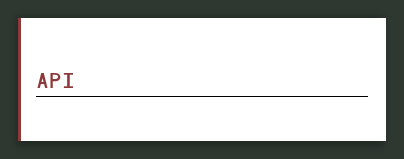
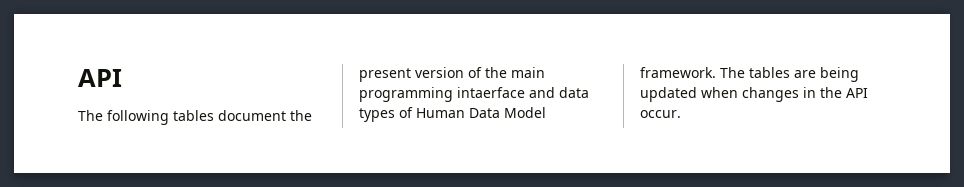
[36,73,75,88] API -> [78,69,122,87] [78,110,312,125] [359,67,545,82] [359,87,589,102] [359,107,546,122] [640,67,859,82] [640,87,868,102] [640,110,681,118] API // The following tables document the present version of the main programming intaerface and data types of Human Data Model framework. The tables are being updated when changes in the API occur.

